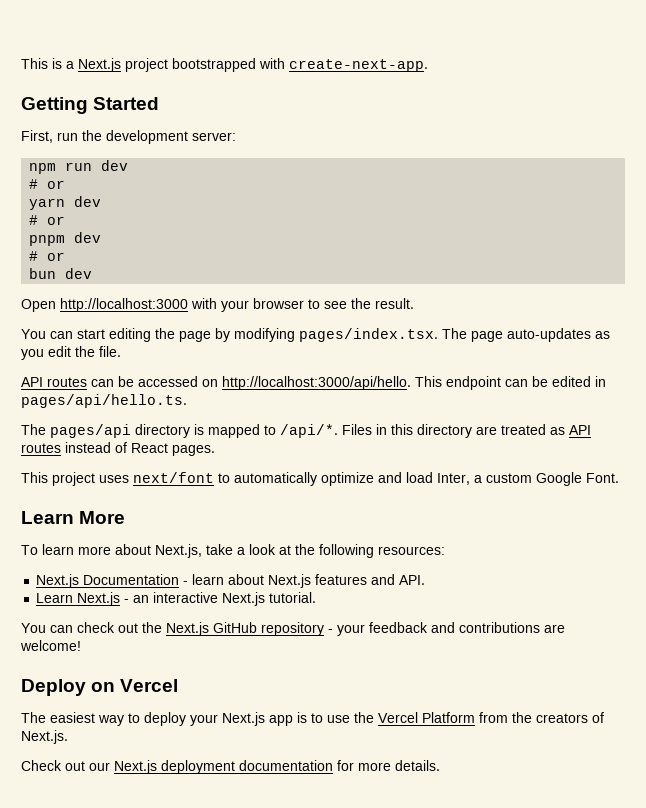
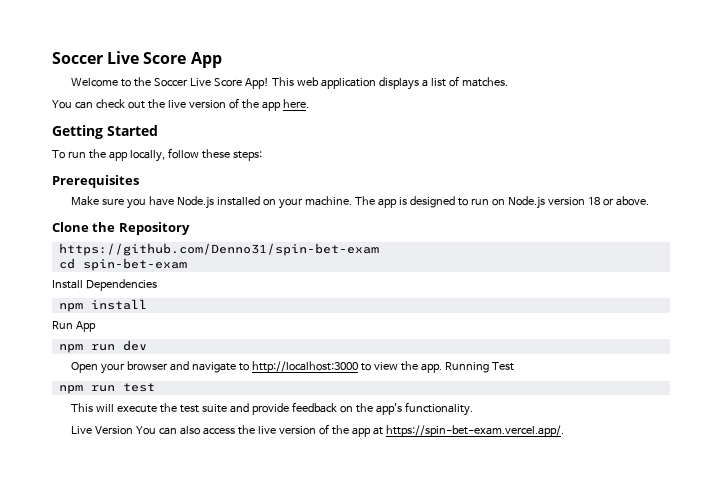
[21,58,428,72] [21,97,160,114] [21,130,236,144] [29,160,129,174] [29,179,66,189] [29,196,102,210] [29,215,66,225] [29,232,102,246] [29,251,66,261] [29,268,93,279] [21,298,414,312] [21,328,610,342] [21,346,121,360] [21,376,606,390] [21,394,187,408] [21,424,591,438] [21,442,215,456] [21,472,619,486] [21,511,126,524] [21,544,445,558] [36,574,426,588] [36,592,317,606] This is a Next.js project bootstrapped with create-next-app. // Getting Started // First, run the development server: // npm run dev // # or // yarn dev // # or // pnpm dev // # or // bun dev // Open http://localhost:3000 with your browser to see the result. // You can start editing the page by modifying pages/index.tsx. The page auto-updates as you edit the file. // API routes can be accessed on http://localhost:3000/api/hello. This endpoint can be edited in pages/api/hello.ts. // The pages/api directory is mapped to /api/*. Files in this directory are treated as API routes instead of React pages. // This project uses next/font to automatically optimize and load Inter, a custom Google Font. // Learn More // To learn more about Next.js, take a look at the following resources: // Next.js Documentation - learn about Next.js features and API. // Learn Next.js - an interactive Next.js tutorial. -> [52,51,222,68] [71,76,508,90] Soccer Live Score App // Welcome to the Soccer Live Score App! This web application displays a list of matches.
[166,622,565,636] [20,640,81,651] [21,679,179,696] [21,712,604,726] [21,730,68,744] [21,760,440,774] Next.js GitHub repository - your feedback and contributions are welcome! // Deploy on Vercel // The easiest way to deploy your Next.js app is to use the Vercel Platform from the creators of Next.js. // Check out our Next.js deployment documentation for more details. -> [167,98,309,111] [52,125,158,139] [52,148,262,162] [52,175,139,188] [71,196,649,209] [52,222,190,235] [58,243,379,256] [58,258,187,271] [52,279,157,291] [58,299,147,312] [52,321,96,332] [58,340,147,353] [71,361,514,374] [58,383,155,394] [71,402,473,416] [71,424,564,437] live version of the app here. // Getting Started // To run the app locally, follow these steps: // Prerequisites // Make sure you have Node.js installed on your machine. The app is designed to run on Node.js version 18 or above. // Clone the Repository // https://github.com/Denno31/spin-bet-exam // cd spin-bet-exam // Install Dependencies // npm install // Run App // npm run dev // Open your browser and navigate to http://localhost:3000 to view the app. Running Test // npm run test // This will execute the test suite and provide feedback on the app's functionality. // Live Version You can also access the live version of the app at https://spin-bet-exam.vercel.app/.

